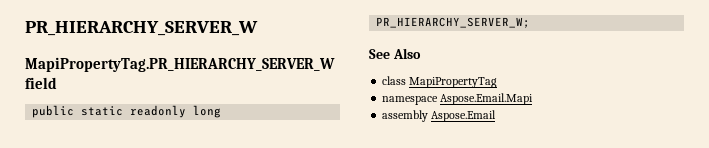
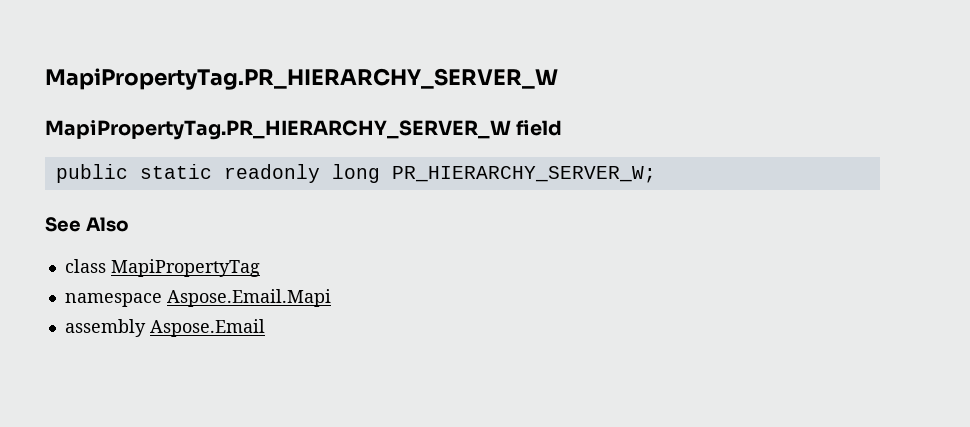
[25,21,258,36] PR_HIERARCHY_SERVER_W -> [45,68,558,90] MapiPropertyTag.PR_HIERARCHY_SERVER_W

